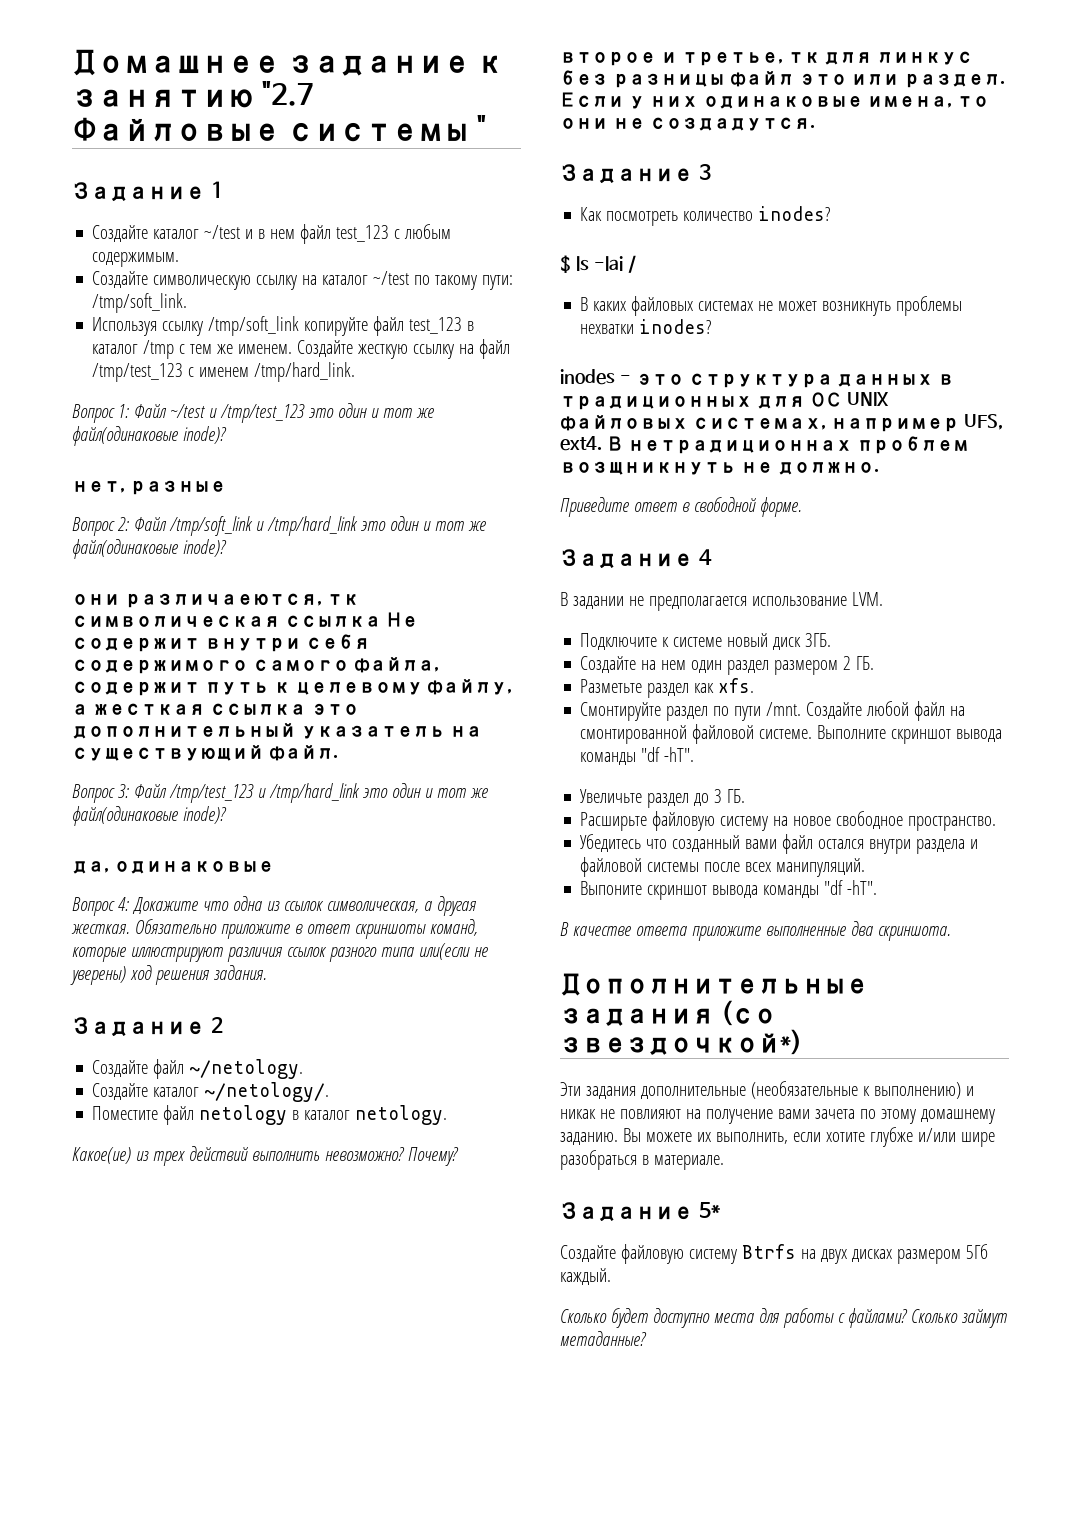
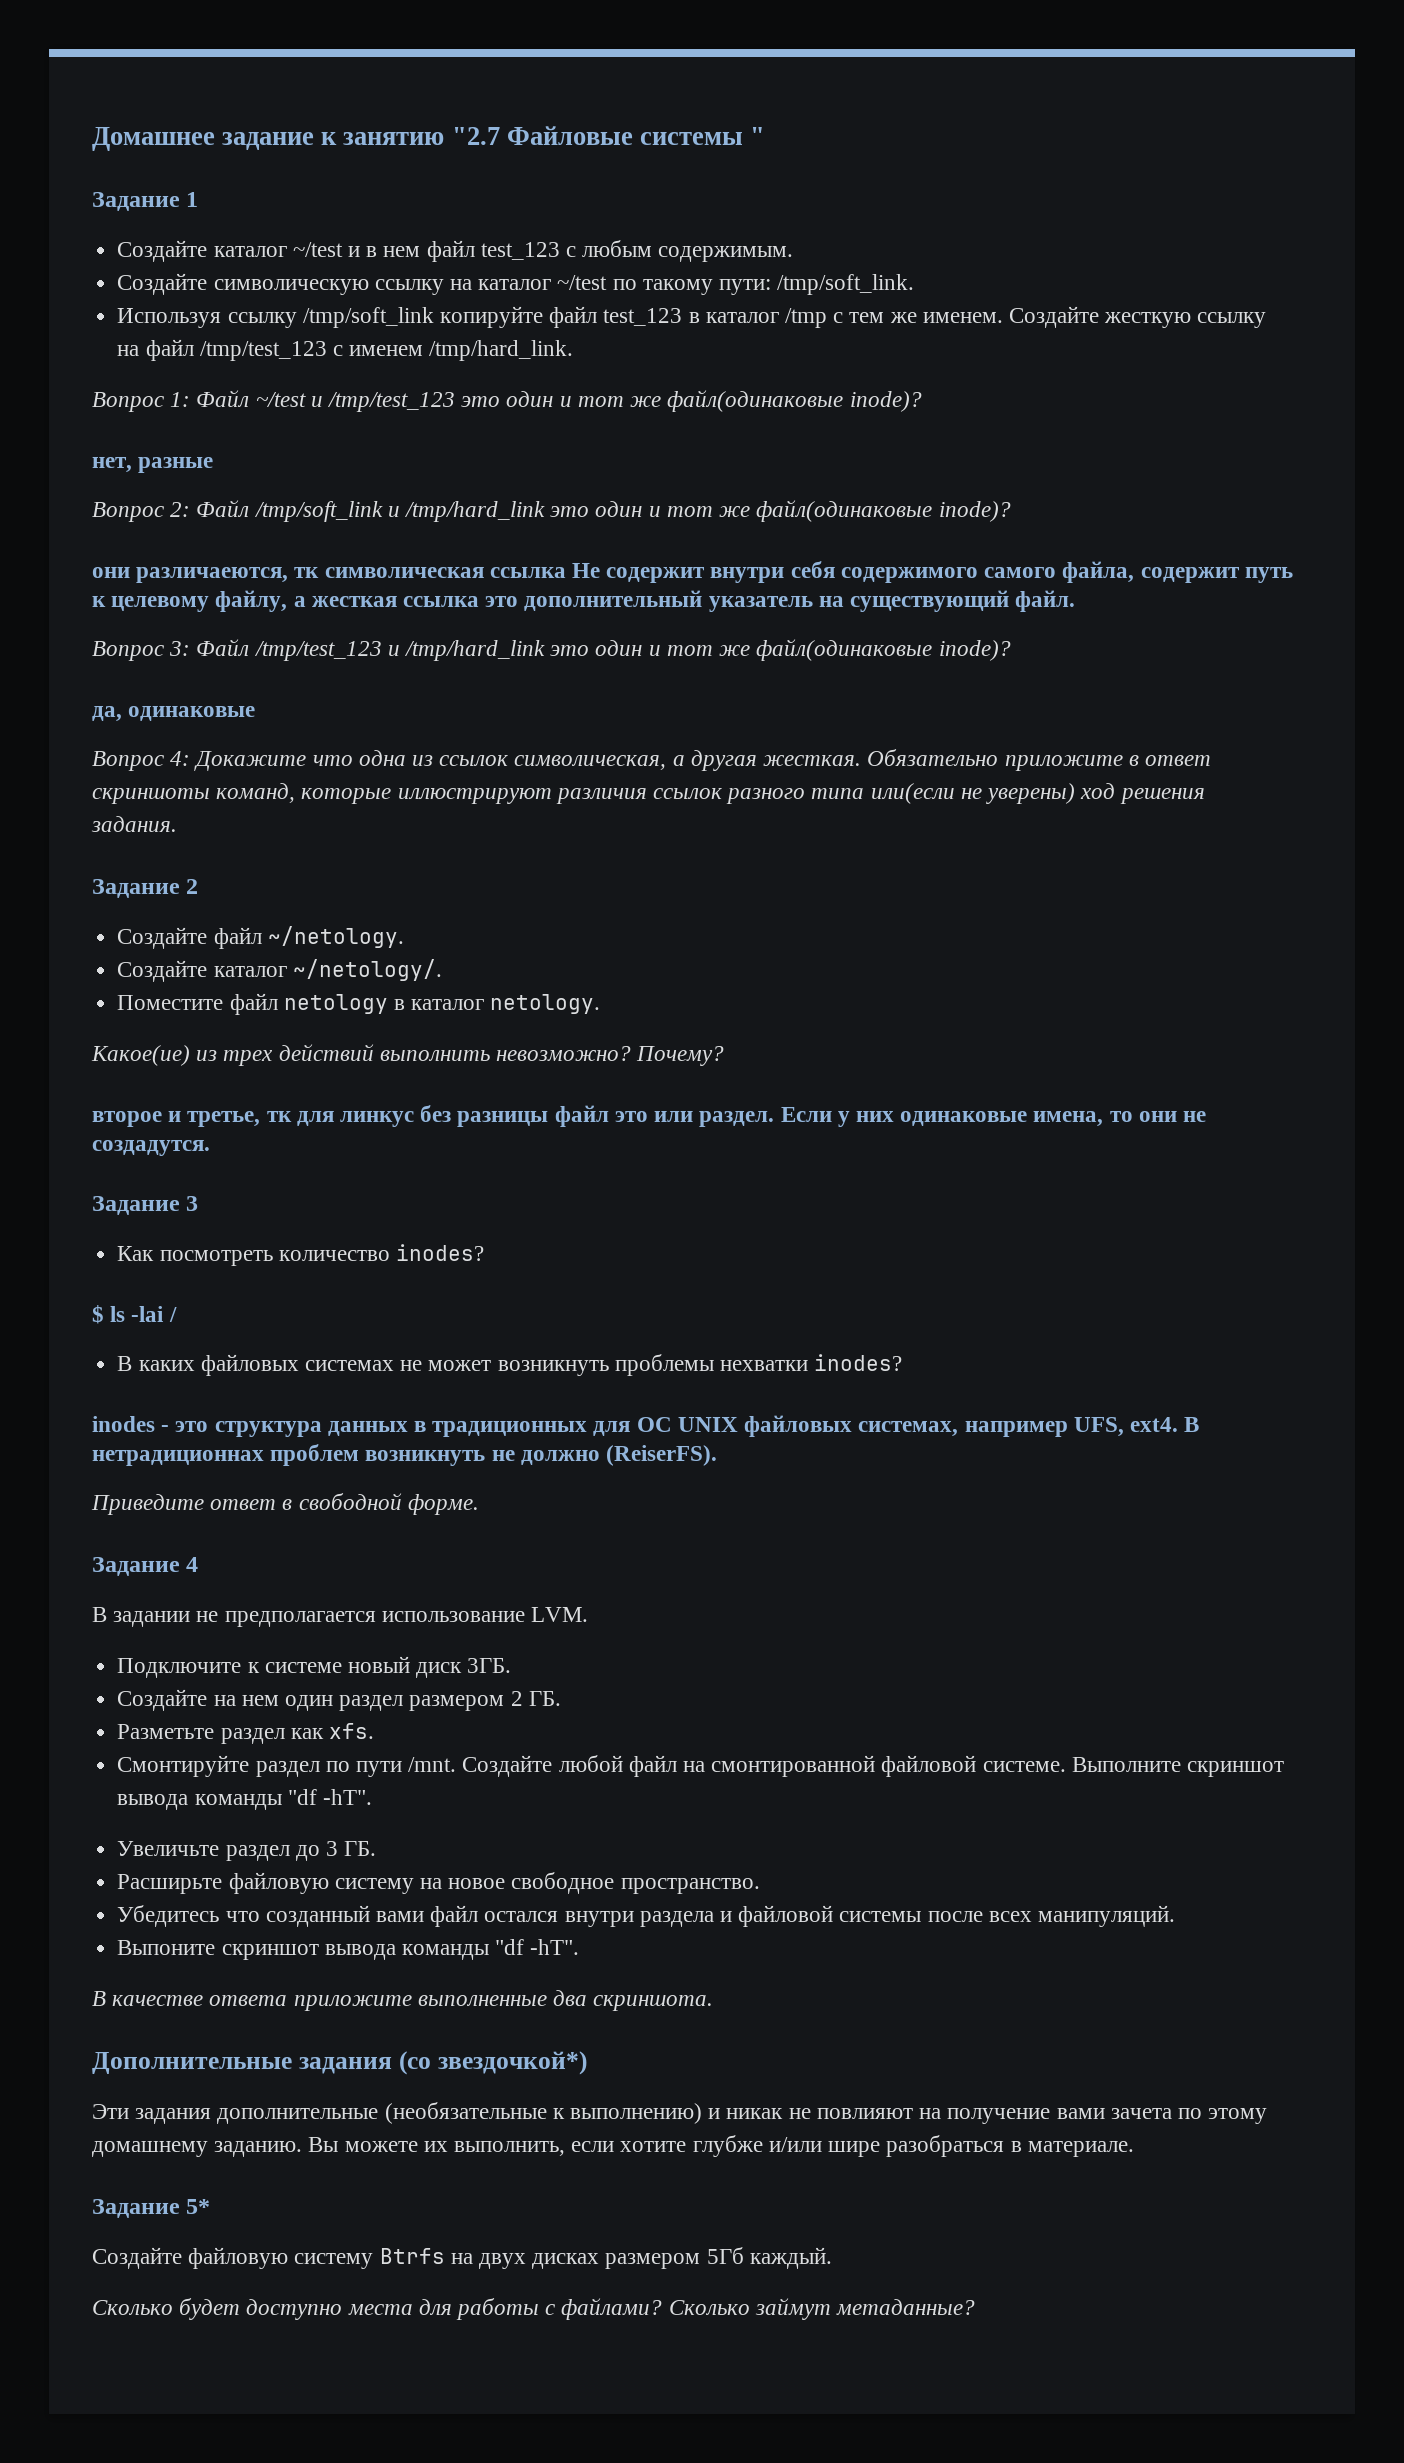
[560,461,879,475] возщникнуть не должно. -> [365,1445,718,1466] возникнуть не должно (ReiserFS).

